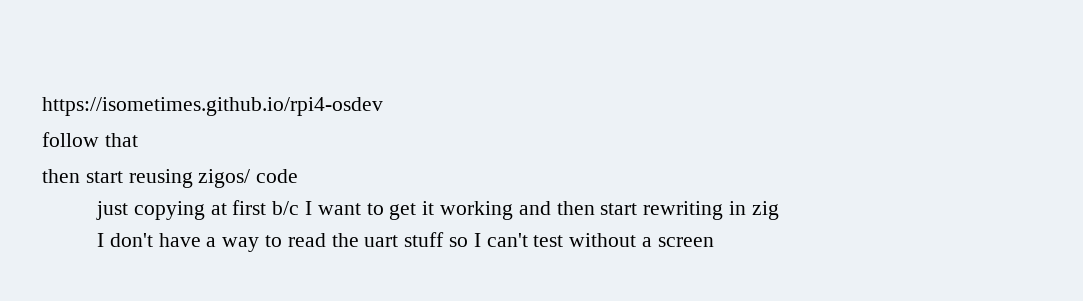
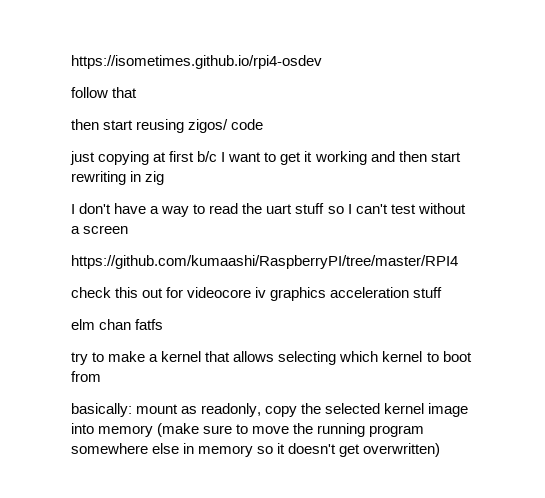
(714, 242) none -> [71,255,458,269] [71,287,443,301] [71,319,164,330] [71,351,472,365] [71,371,101,382] [71,403,469,417] [71,423,425,437] [71,443,441,457] // https://github.com/kumaashi/RaspberryPI/tree/master/RPI4 // check this out for videocore iv graphics acceleration stuff // elm chan fatfs // try to make a kernel that allows selecting which kernel to boot from // basically: mount as readonly, copy the selected kernel image into memory (make sure to move the running program somewhere else in memory so it doesn't get overwritten)

